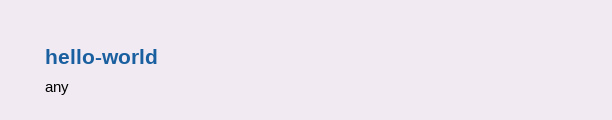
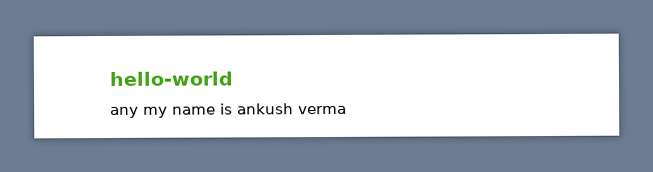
(69, 89) none -> [143,103,347,118] my name is ankush verma

